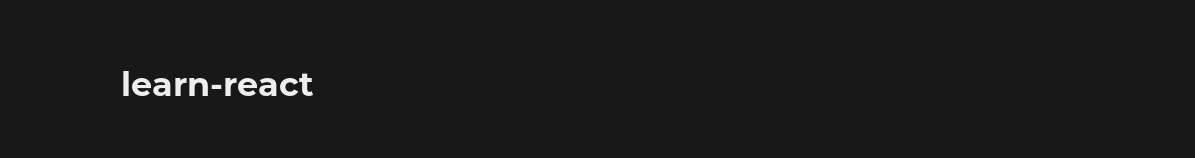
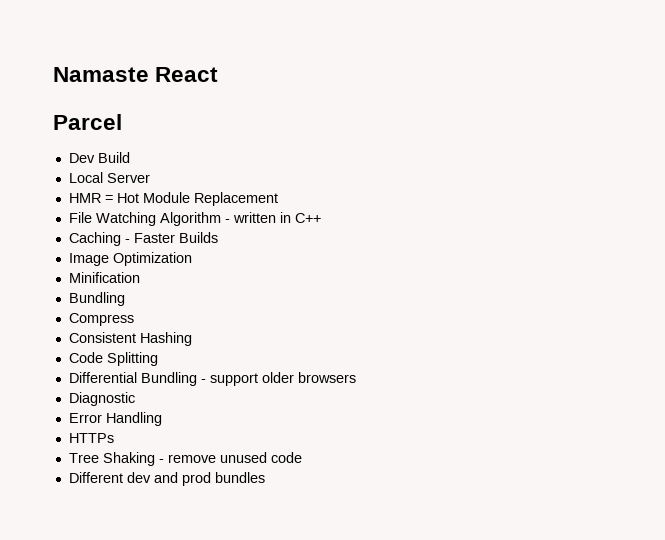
[121,71,314,96] learn-react -> [53,67,219,82] [53,114,122,130] [68,152,130,163] [68,172,150,183] [68,192,278,206] [68,212,321,226] [68,232,218,246] [68,252,192,266] [68,272,140,283] [68,292,125,306] [68,313,134,326] [68,332,192,346] [68,352,158,366] [68,372,356,386] [68,392,135,406] [68,412,162,426] [68,433,114,443] [68,452,302,466] [68,472,265,486] Namaste React // Parcel // Dev Build // Local Server // HMR = Hot Module Replacement // File Watching Algorithm - written in C++ // Caching - Faster Builds // Image Optimization // Minification // Bundling // Compress // Consistent Hashing // Code Splitting // Differential Bundling - support older browsers // Diagnostic // Error Handling // HTTPs // Tree Shaking - remove unused code // Different dev and prod bundles

